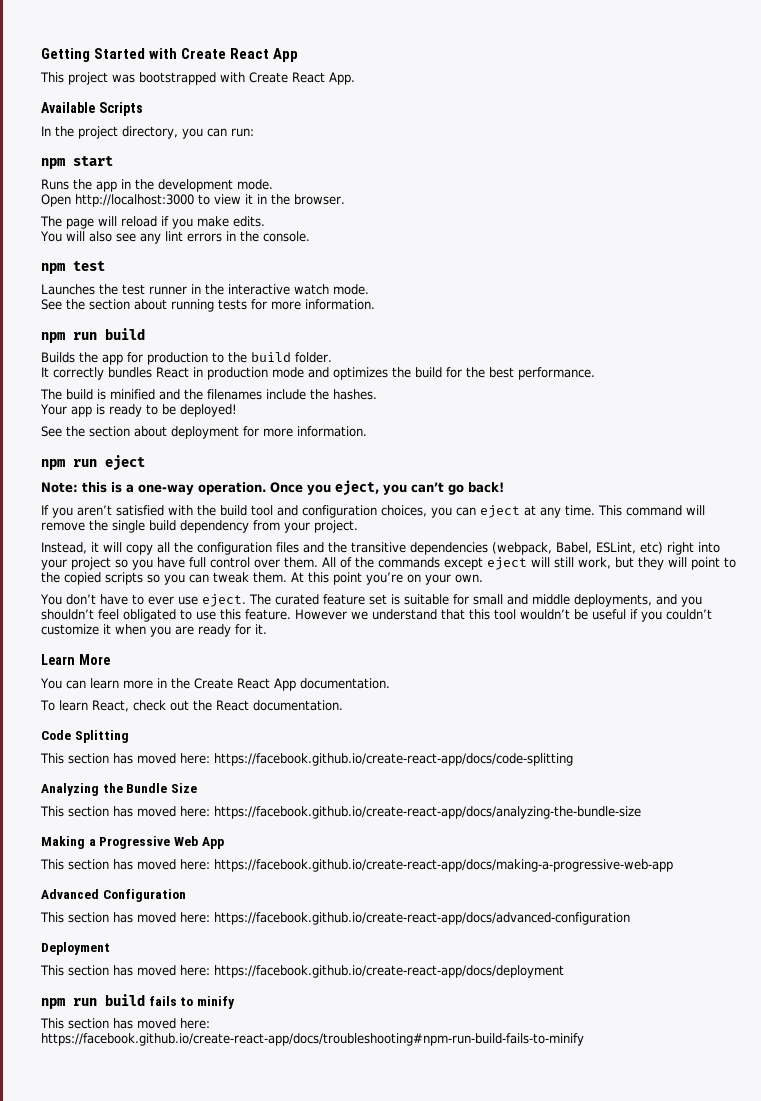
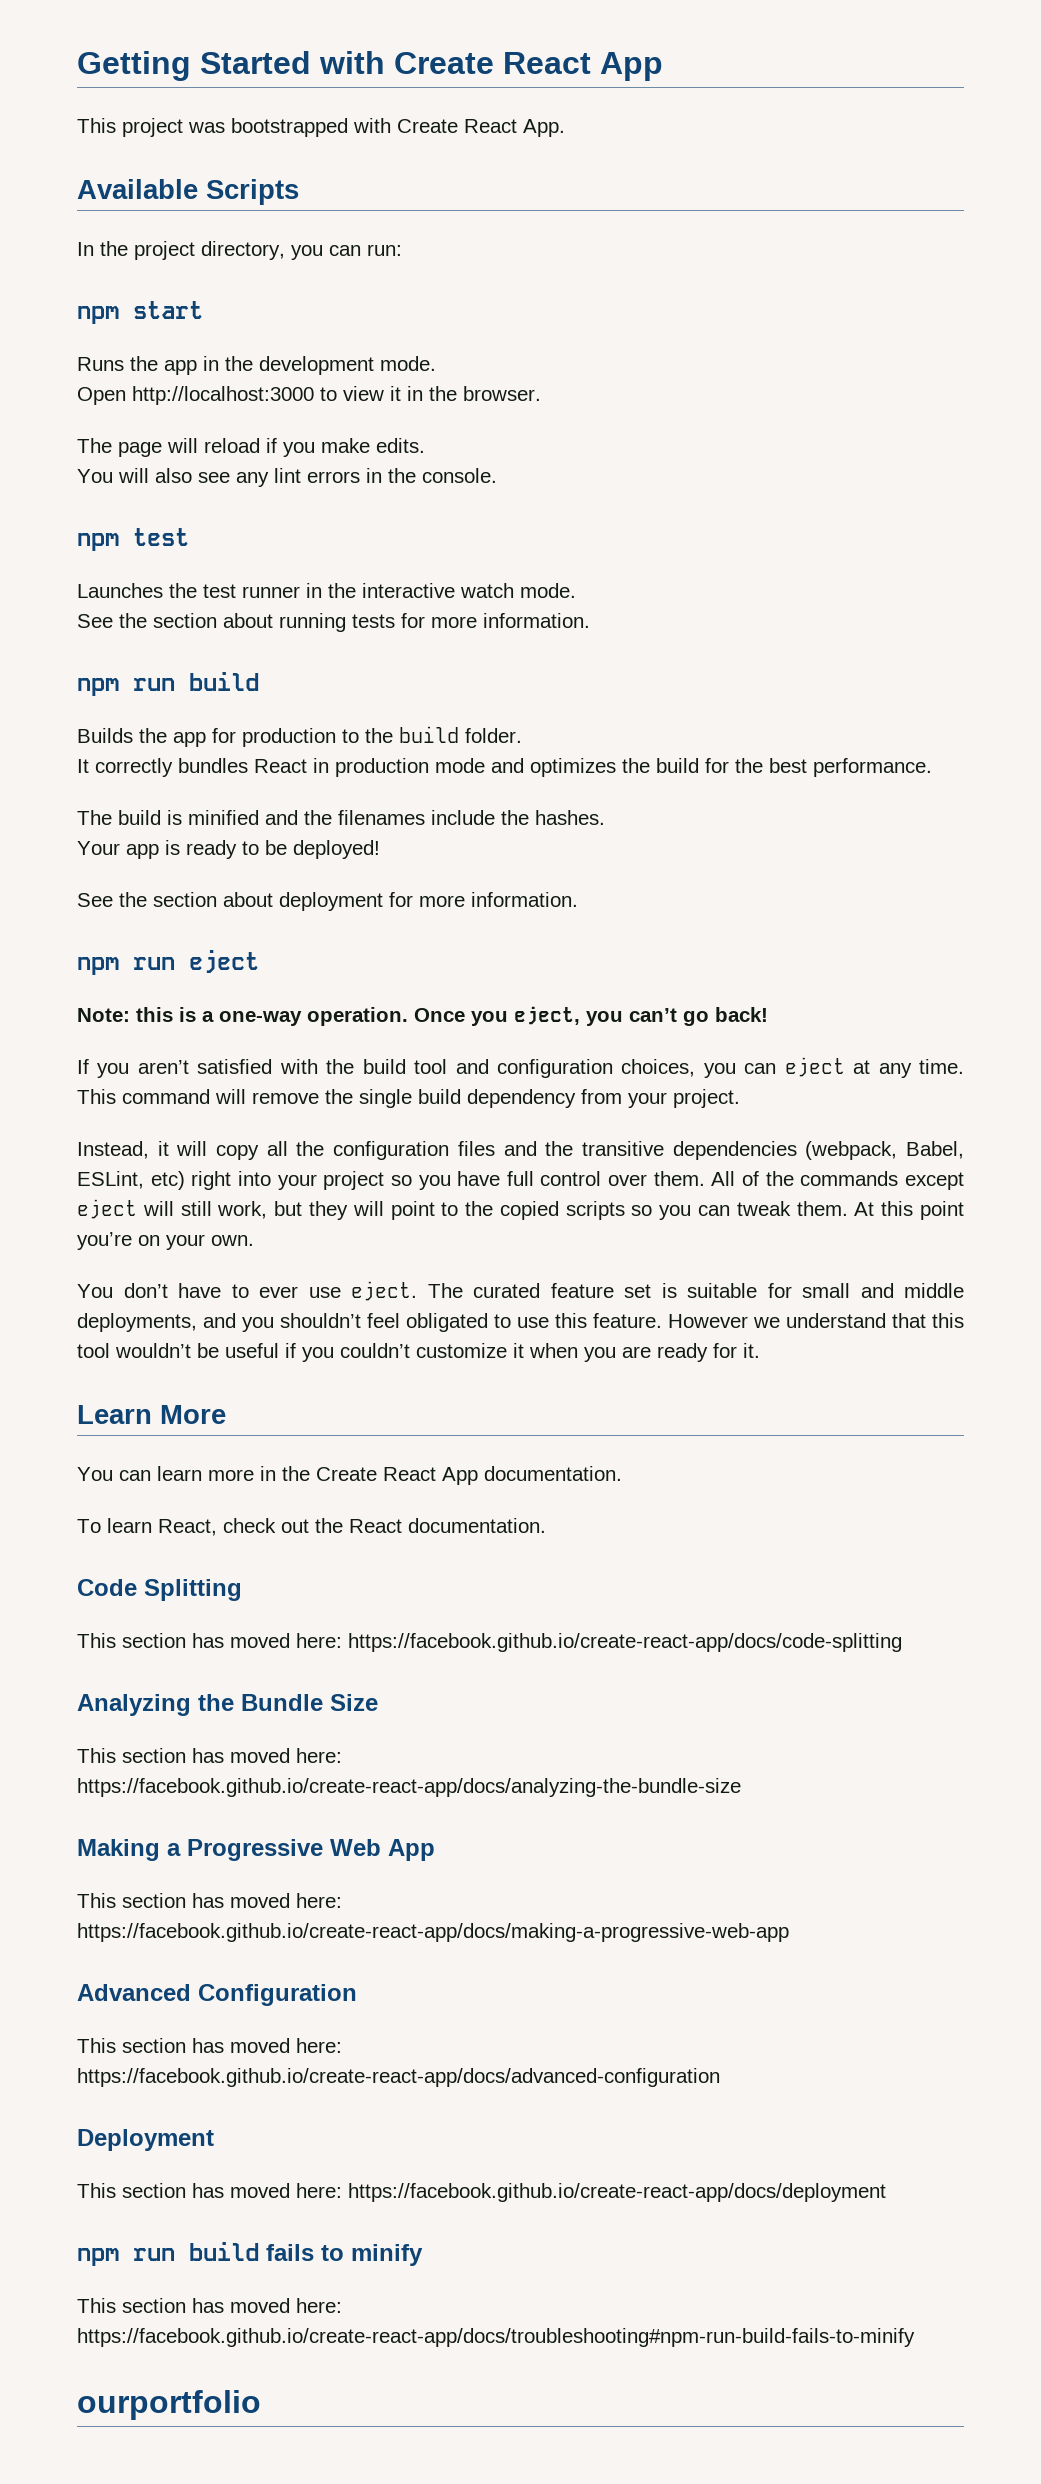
(584, 1039) none -> [77,2390,261,2420] // ourportfolio

